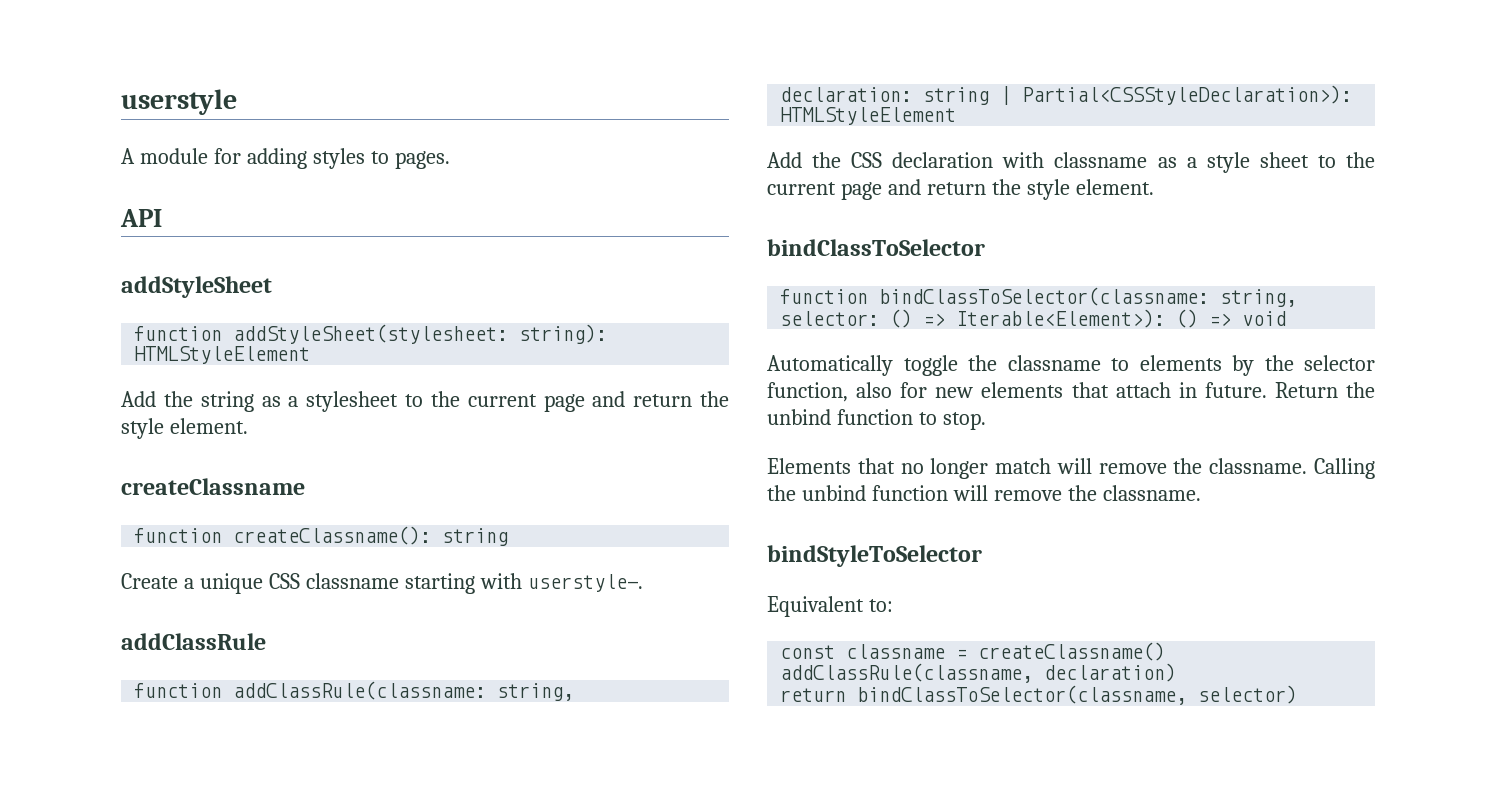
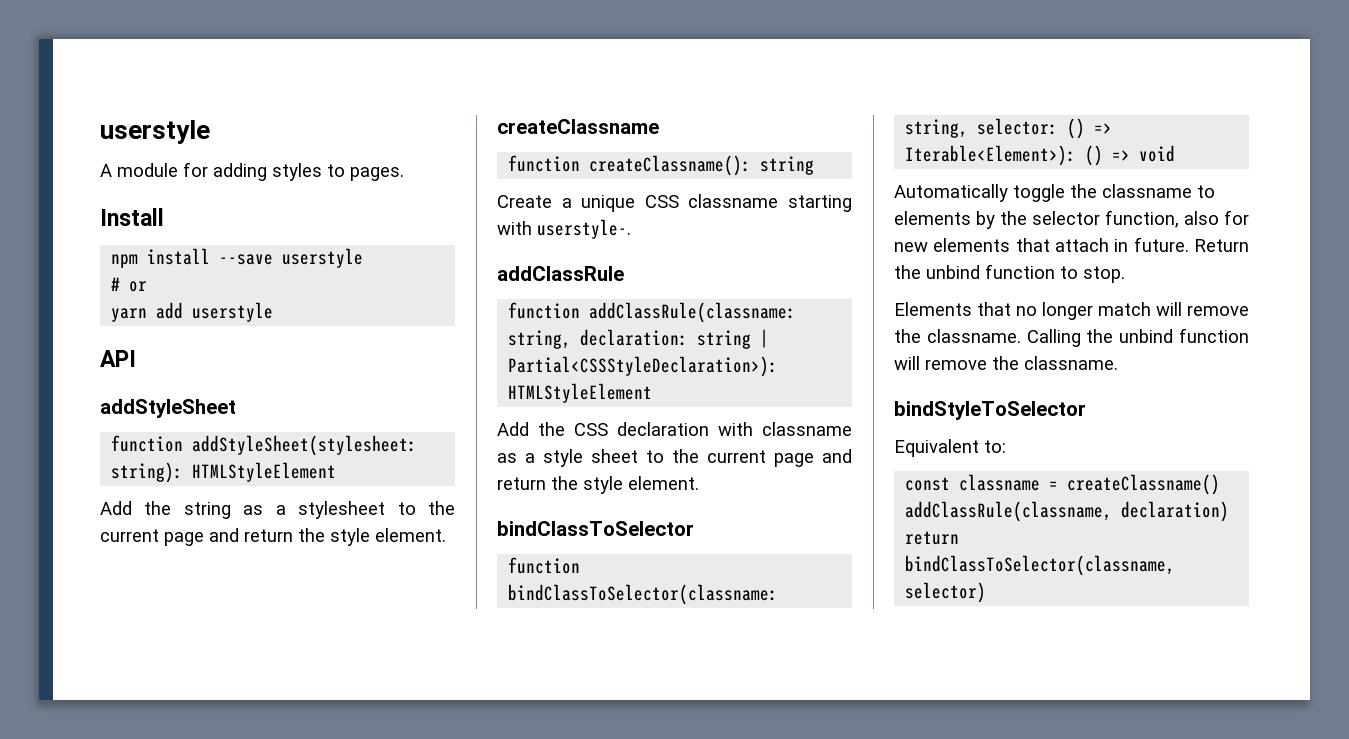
(450, 160) none -> [100,208,164,226] [111,248,364,268] [111,277,148,292] [111,302,274,322] // Install // npm install --save userstyle // # or // yarn add userstyle

